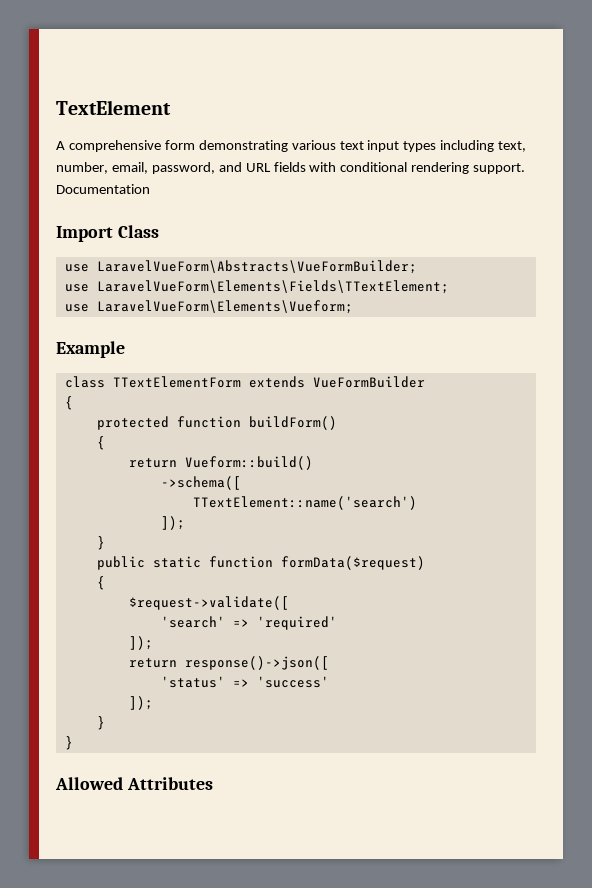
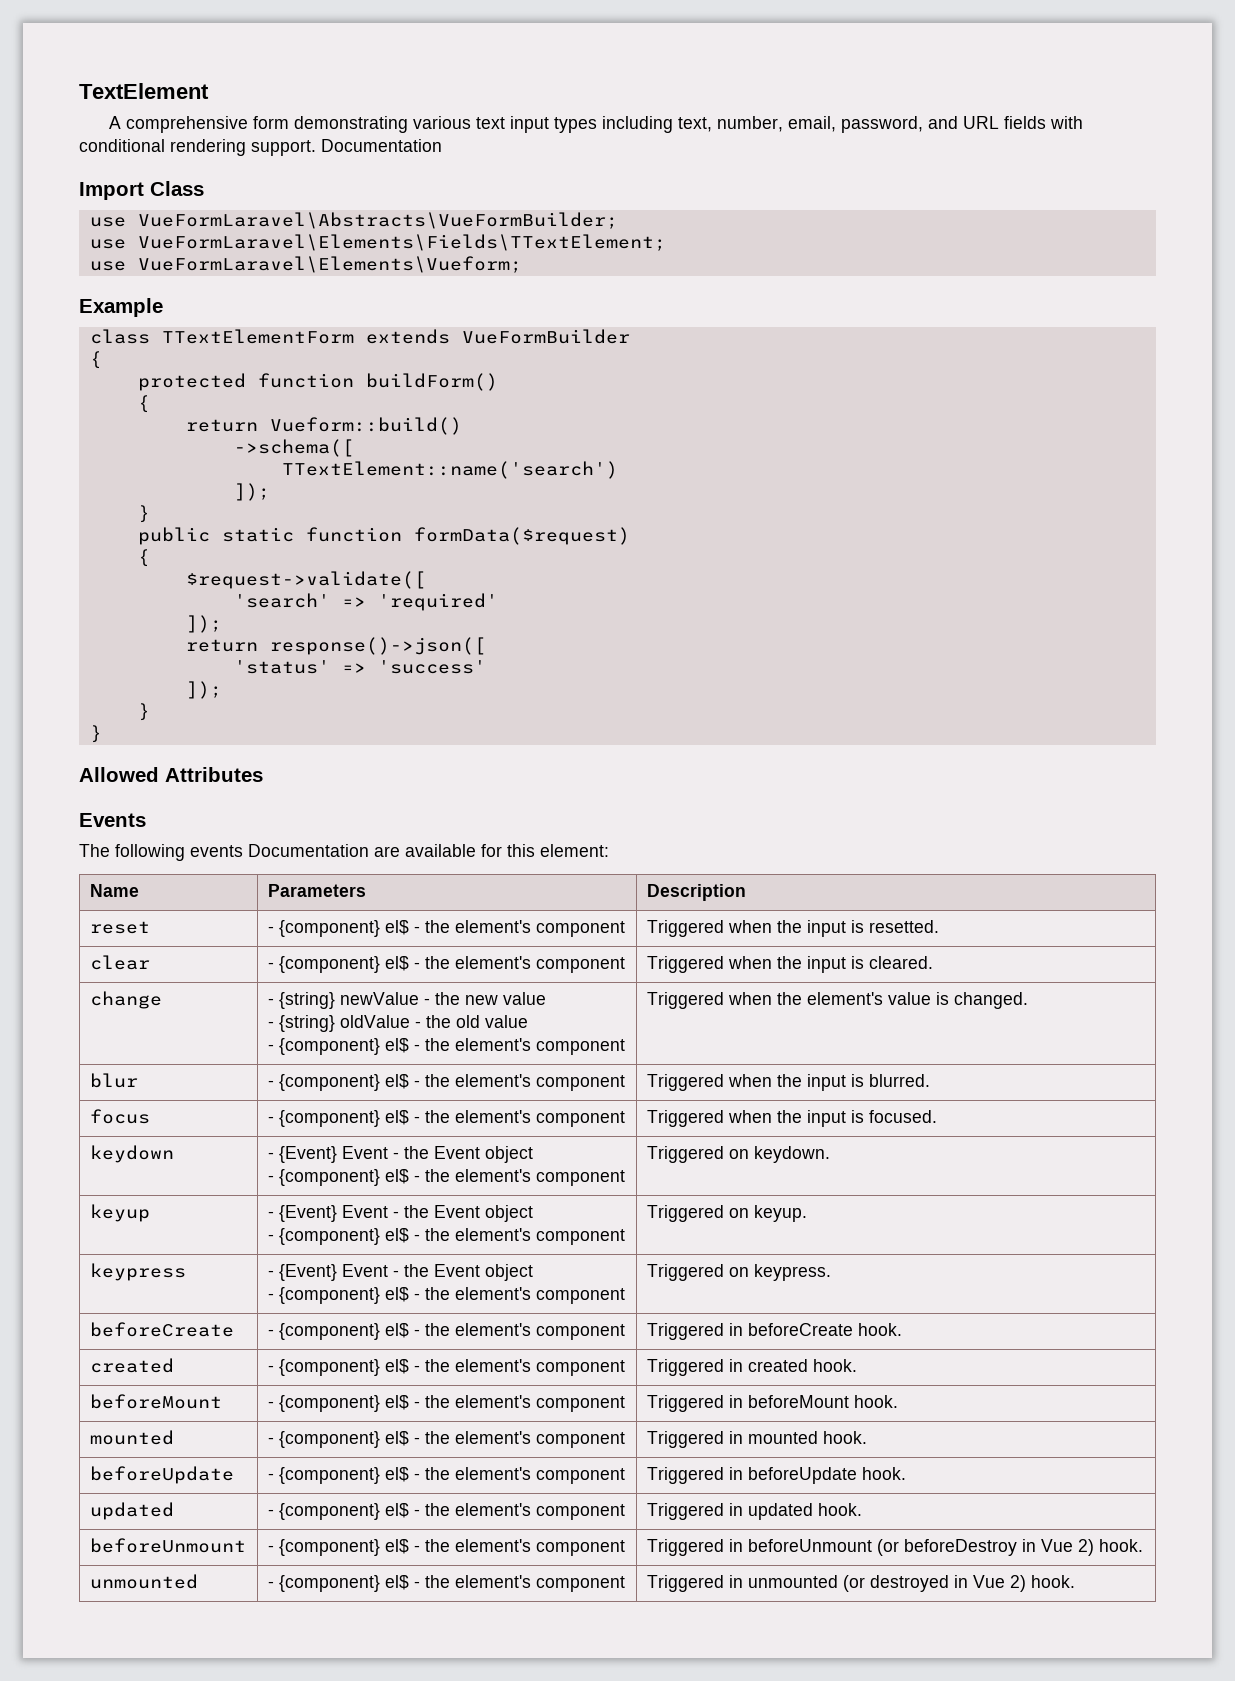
[96,260,417,274] [64,280,449,294] [64,300,353,314] LaravelVueForm\Abstracts\VueFormBuilder; // use LaravelVueForm\Elements\Fields\TTextElement; // use LaravelVueForm\Elements\Vueform; -> [137,212,618,229] [89,234,666,251] [89,256,522,273] VueFormLaravel\Abstracts\VueFormBuilder; // use VueFormLaravel\Elements\Fields\TTextElement; // use VueFormLaravel\Elements\Vueform;
(213, 783) none -> [79,813,146,827] [79,844,609,861] [89,884,139,897] [267,884,366,897] [646,884,746,901] [89,921,150,934] [267,920,625,937] [646,920,939,937] [89,955,150,970] [267,956,625,973] [646,956,933,973] [89,991,162,1009] [267,992,546,1009] [267,1015,528,1032] [267,1038,625,1055] [646,992,1028,1009] [89,1073,138,1088] [267,1074,625,1091] [646,1074,930,1091] [89,1109,150,1124] [267,1110,625,1127] [646,1110,937,1127] [89,1145,174,1163] [267,1146,533,1163] [267,1169,625,1186] [646,1146,830,1163] [89,1204,150,1222] [267,1205,533,1222] [267,1228,625,1245] [646,1205,807,1222] [89,1263,186,1281] [267,1264,533,1281] [267,1287,625,1304] [646,1264,831,1281] [89,1322,234,1337] [267,1323,625,1340] [646,1323,902,1340] [89,1358,174,1373] [267,1359,625,1376] [646,1359,857,1376] [89,1394,222,1409] [267,1395,625,1412] [646,1395,898,1412] [89,1430,174,1445] [267,1431,625,1448] [646,1431,867,1448] [89,1466,234,1484] [267,1467,625,1484] [646,1467,906,1484] [89,1502,174,1520] [267,1503,625,1520] [646,1503,862,1520] [89,1538,246,1553] [267,1539,625,1556] [646,1539,1143,1556] [89,1574,198,1589] [267,1575,625,1592] [646,1575,1075,1592] // Events // The following events Documentation are available for this element: // Name | Parameters | Description // reset | - {component} el$ - the element's component | Triggered when the input is resetted. // clear | - {component} el$ - the element's component | Triggered when the input is cleared. // change | - {string} newValue - the new value // - {string} oldValue - the old value // - {component} el$ - the element's component | Triggered when the element's value is changed. // blur | - {component} el$ - the element's component | Triggered when the input is blurred. // focus | - {component} el$ - the element's component | Triggered when the input is focused. // keydown | - {Event} Event - the Event object // - {component} el$ - the element's component | Triggered on keydown. // keyup | - {Event} Event - the Event object // - {component} el$ - the element's component | Triggered on keyup. // keypress | - {Event} Event - the Event object // - {component} el$ - the element's component | Triggered on keypress. // beforeCreate | - {component} el$ - the element's component | Triggered in beforeCreate hook. // created | - {component} el$ - the element's component | Triggered in created hook. // beforeMount | - {component} el$ - the element's component | Triggered in beforeMount hook. // mounted | - {component} el$ - the element's component | Triggered in mounted hook. // beforeUpdate | - {component} el$ - the element's component | Triggered in beforeUpdate hook. // updated | - {component} el$ - the element's component | Triggered in updated hook. // beforeUnmount | - {component} el$ - the element's component | Triggered in beforeUnmount (or beforeDestroy in Vue 2) hook. // unmounted | - {component} el$ - the element's component | Triggered in unmounted (or destroyed in Vue 2) hook.

